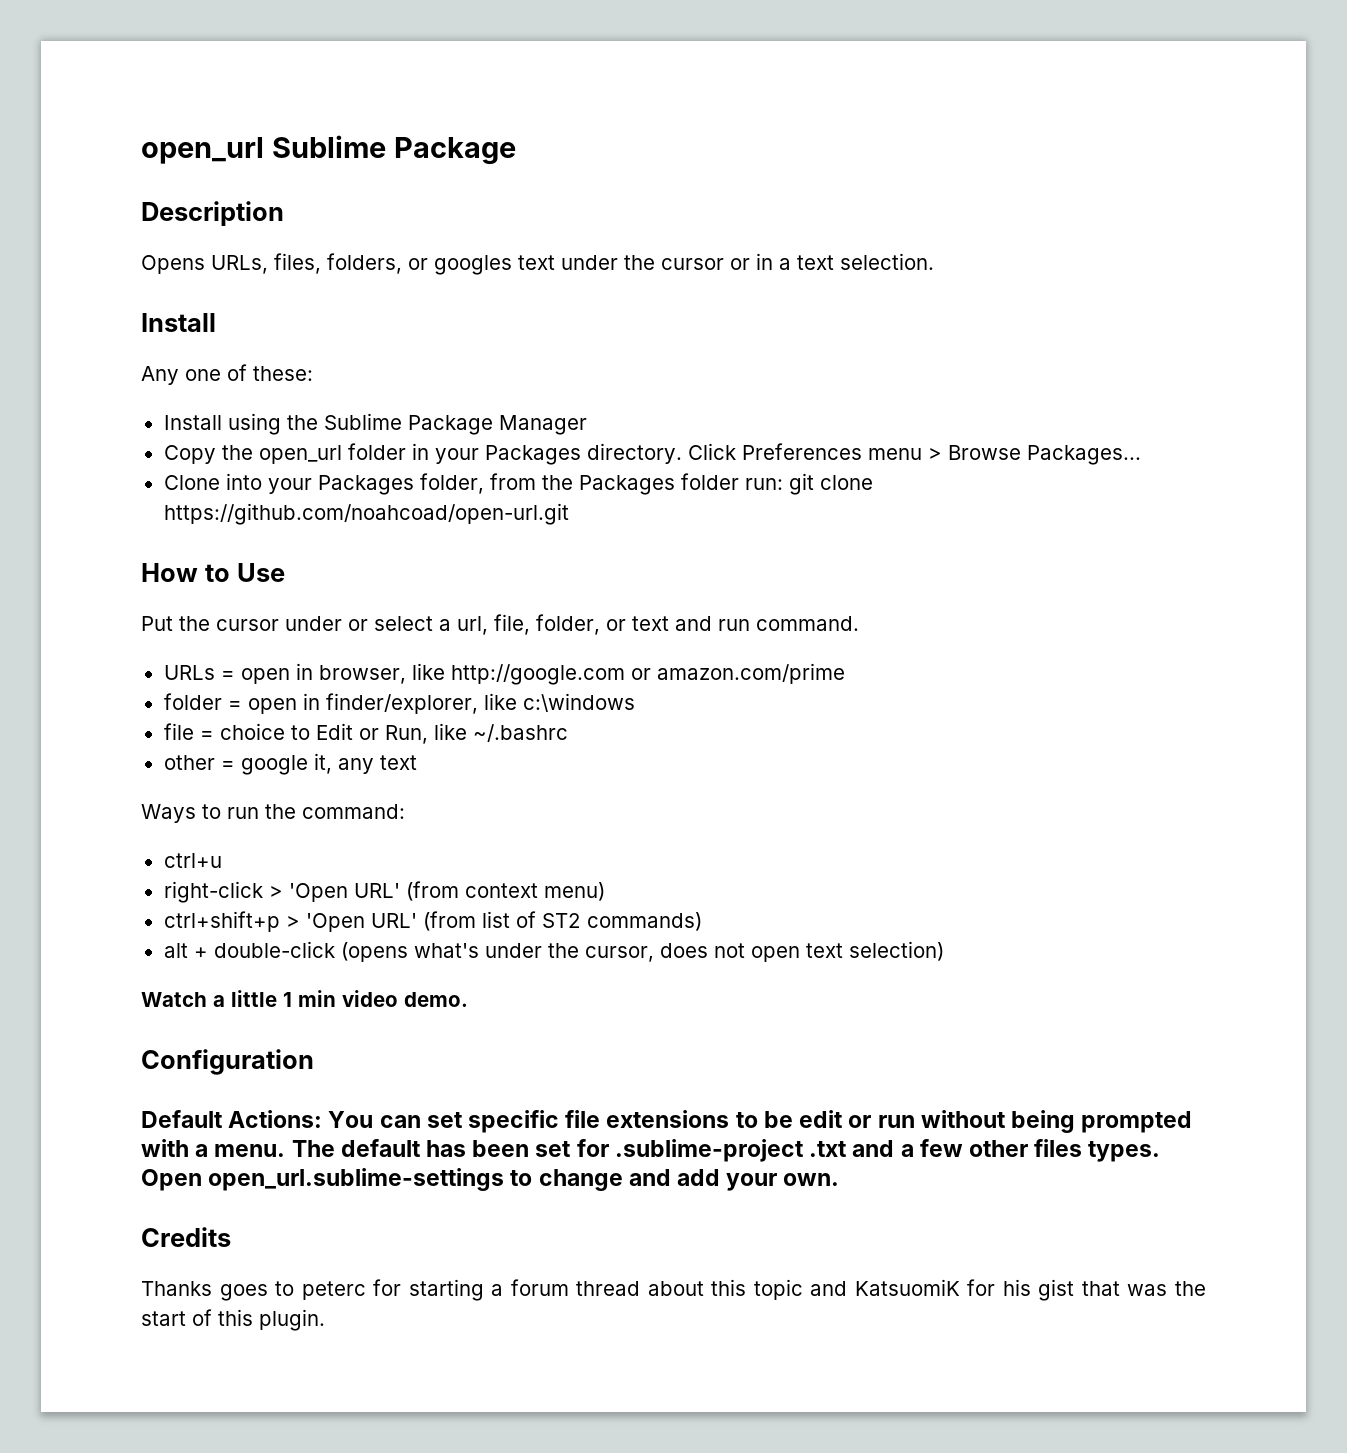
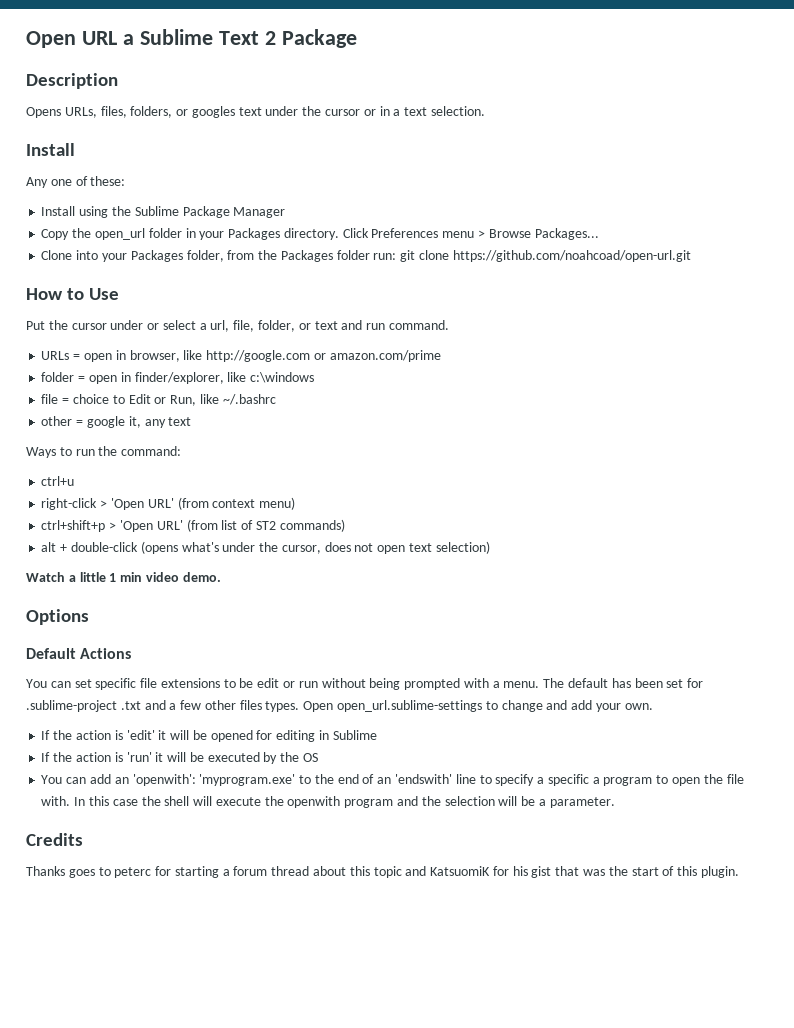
[141,135,386,164] open_url Sublime -> [26,29,276,48] Open URL a Sublime Text 2
[141,1049,314,1075] Configuration -> [26,609,89,625] Options
[228,1110,323,1128] Actions: -> [80,648,132,659] Actions //
(840, 1179) none -> [41,730,377,742] [41,752,318,764] [41,774,744,786] [41,796,615,808] // If the action is 'edit' it will be opened for editing in Sublime // If the action is 'run' it will be executed by the OS // You can add an 'openwith': 'myprogram.exe' to the end of an 'endswith' line to specify a specific a program to open the file with. In this case the shell will execute the openwith program and the selection will be a parameter.

